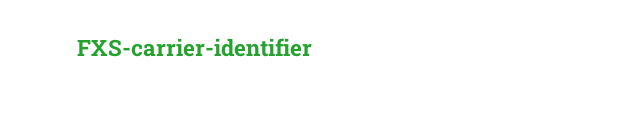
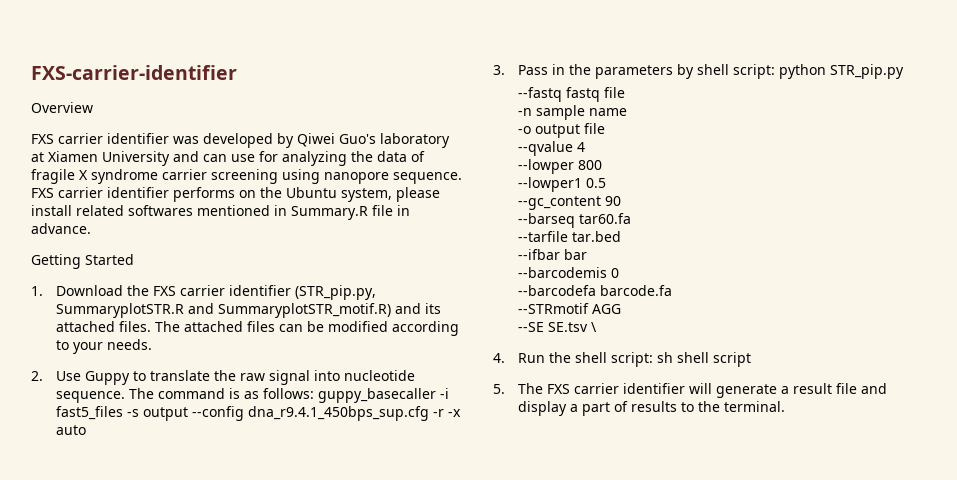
(312, 47) none -> [31,102,93,113] [31,133,450,148] [31,151,425,166] [31,169,462,184] [31,187,440,202] [31,205,410,220] [31,223,91,234] [31,254,134,269] [31,285,377,300] [56,303,442,318] [56,321,460,336] [56,339,153,354] [31,370,416,385] [56,388,450,403] [56,406,462,421] [56,425,87,435] [493,64,905,79] [518,87,626,102] [518,105,628,120] [518,123,606,138] [518,141,586,156] [518,159,603,174] [518,177,607,192] [518,196,622,210] [518,213,632,228] [518,231,622,242] [518,249,588,260] [518,267,620,278] [518,285,673,296] [518,303,622,314] [518,322,598,332] [493,352,752,367] [493,383,888,398] [518,401,786,416] // Overview // FXS carrier identifier was developed by Qiwei Guo's laboratory at Xiamen University and can use for analyzing the data of fragile X syndrome carrier screening using nanopore sequence. FXS carrier identifier performs on the Ubuntu system, please install related softwares mentioned in Summary.R file in advance. // Getting Started // 1. Download the FXS carrier identifier (STR_pip.py, SummaryplotSTR.R and SummaryplotSTR_motif.R) and its attached files. The attached files can be modified according to your needs. // 2. Use Guppy to translate the raw signal into nucleotide sequence. The command is as follows: guppy_basecaller -i fast5_files -s output --config dna_r9.4.1_450bps_sup.cfg -r -x auto // 3. Pass in the parameters by shell script: python STR_pip.py // --fastq fastq file // -n sample name // -o output file // --qvalue 4 // --lowper 800 // --lowper1 0.5 // --gc_content 90 // --barseq tar60.fa // --tarfile tar.bed // --ifbar bar // --barcodemis 0 // --barcodefa barcode.fa // --STRmotif AGG // --SE SE.tsv \ // 4. Run the shell script: sh shell script // 5. The FXS carrier identifier will generate a result file and display a part of results to the terminal.

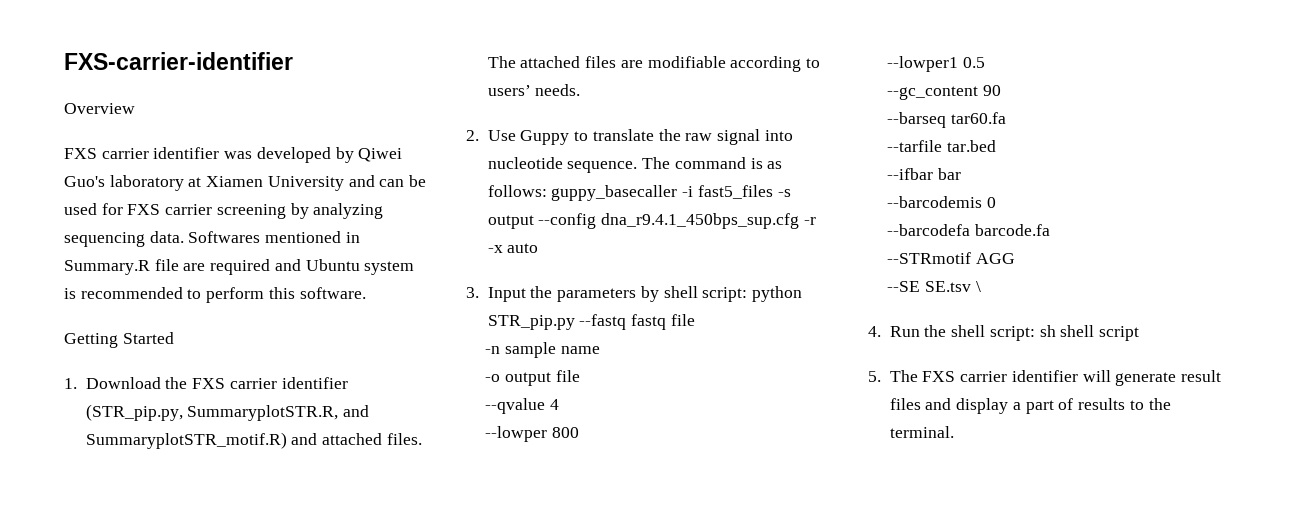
[231,151,425,166] [31,169,462,184] [31,187,440,202] [31,205,410,220] [31,223,91,234] use for analyzing the data of fragile X syndrome carrier screening using nanopore sequence. FXS carrier identifier performs on the Ubuntu system, please install related softwares mentioned in Summary.R file in advance. -> [409,175,427,187] [64,203,384,219] [64,231,360,247] [64,259,415,275] [64,287,366,303] be used for FXS carrier screening by analyzing sequencing data. Softwares mentioned in Summary.R file are required and Ubuntu system is recommended to perform this software.
[56,303,185,318] SummaryplotSTR.R -> [187,405,339,421] SummaryplotSTR.R,
[425,303,442,314] its -> (318, 439) none
[279,321,389,332] can be modified -> [620,56,726,68] are modifiable
[73,342,104,354] your -> [487,85,531,96] users’
[518,64,566,75] Pass in -> [487,287,526,302] Input
(905, 71) // -> (575, 322) none
[781,383,858,394] a result file -> [1181,370,1222,382] [889,398,921,410] result files

